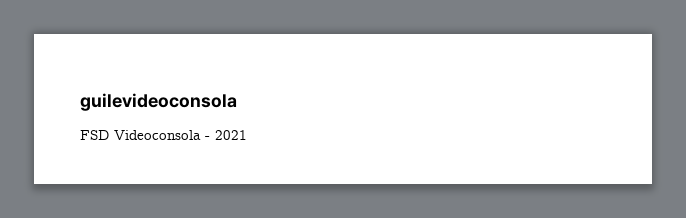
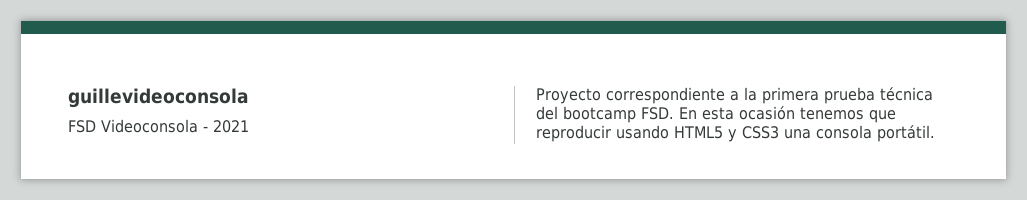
[80,93,237,111] guilevideoconsola -> [68,88,249,108] guillevideoconsola
(247, 135) none -> [536,87,933,104] [536,106,896,123] [536,125,935,142] // Proyecto correspondiente a la primera prueba técnica del bootcamp FSD. En esta ocasión tenemos que reproducir usando HTML5 y CSS3 una consola portátil.

